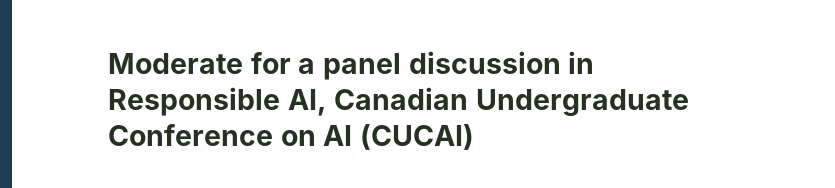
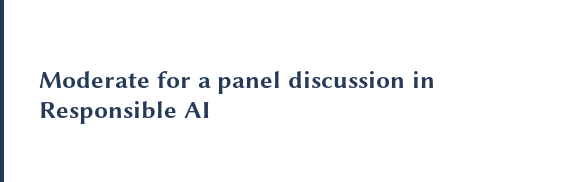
[287,87,690,117] [108,124,475,150] AI, Canadian Undergraduate Conference on AI (CUCAI) -> [183,102,210,118] AI

